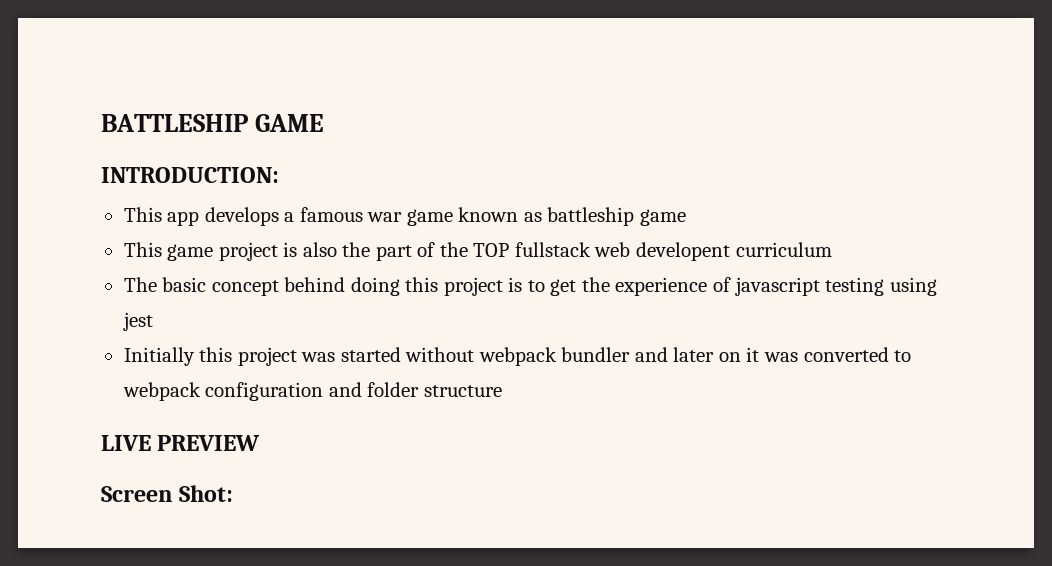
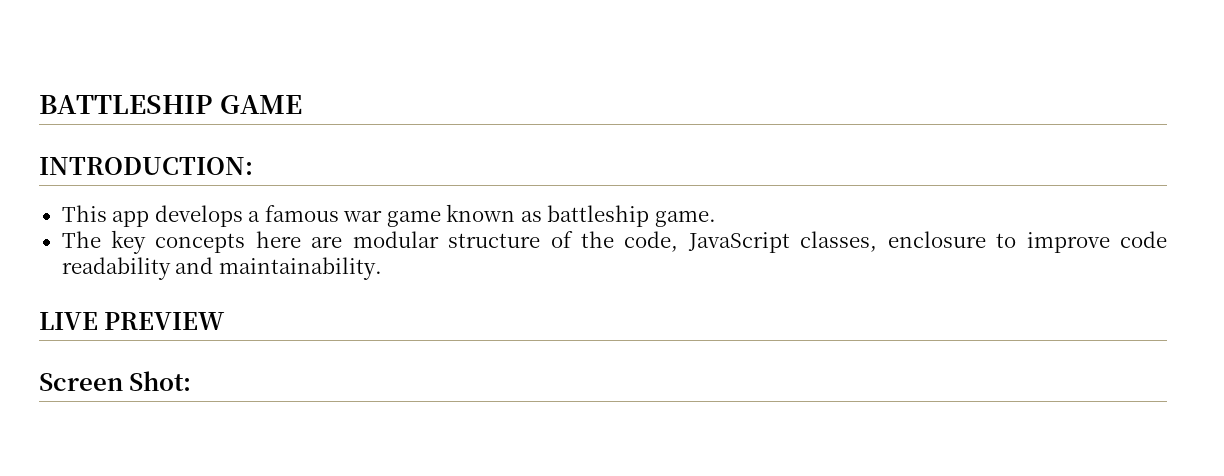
[639,209,686,226] [123,242,832,261] [123,277,937,296] [122,312,153,331] [123,347,912,366] [122,382,502,401] game // This game project is also the part of the TOP fullstack web developent curriculum // The basic concept behind doing this project is to get the experience of javascript testing using jest // Initially this project was started without webpack bundler and later on it was converted to webpack configuration and folder structure -> [654,210,716,227] [61,230,1168,254] [61,257,382,280] game. // The key concepts here are modular structure of the code, JavaScript classes, enclosure to improve code readability and maintainability.

